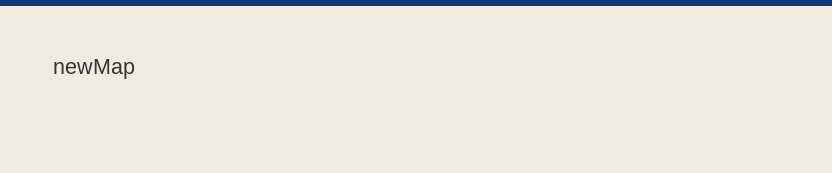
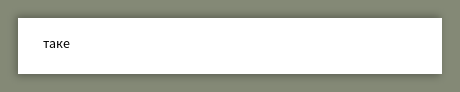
[53,59,135,79] newMap -> [43,41,70,48] таке

